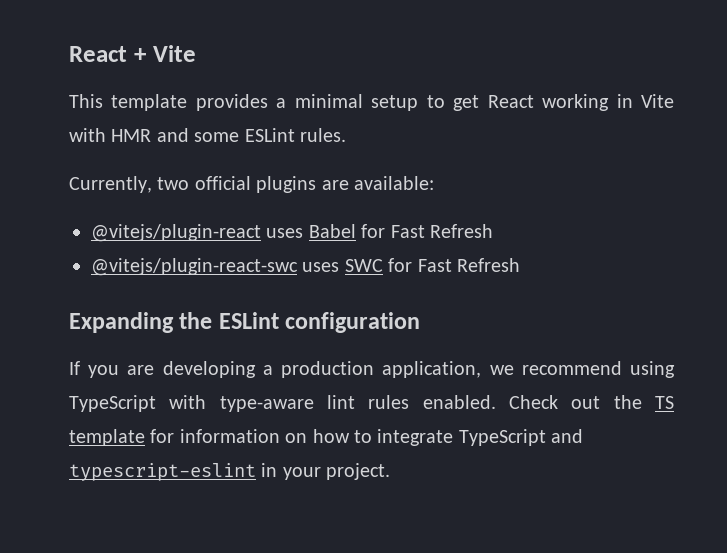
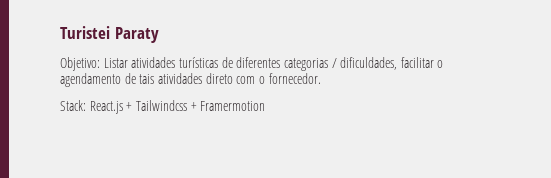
[69,45,196,62] [69,94,674,111] [69,128,346,142] [69,176,434,193] [91,224,493,242] [91,258,520,276] [69,312,421,333] [69,361,675,378] [69,395,674,412] [69,429,584,446] [69,463,391,481] React + Vite // This template provides a minimal setup to get React working in Vite with HMR and some ESLint rules. // Currently, two official plugins are available: // @vitejs/plugin-react uses Babel for Fast Refresh // @vitejs/plugin-react-swc uses SWC for Fast Refresh // Expanding the ESLint configuration // If you are developing a production application, we recommend using TypeScript with type-aware lint rules enabled. Check out the TS template for information on how to integrate TypeScript and typescript-eslint in your project. -> [60,26,159,43] [60,57,444,71] [60,73,321,87] [60,100,266,114] Turistei Paraty // Objetivo: Listar atividades turísticas de diferentes categorias / dificuldades, facilitar o agendamento de tais atividades direto com o fornecedor. // Stack: React.js + Tailwindcss + Framermotion

